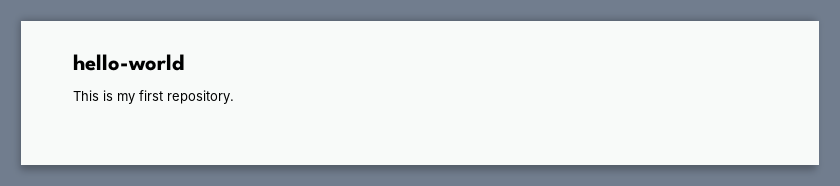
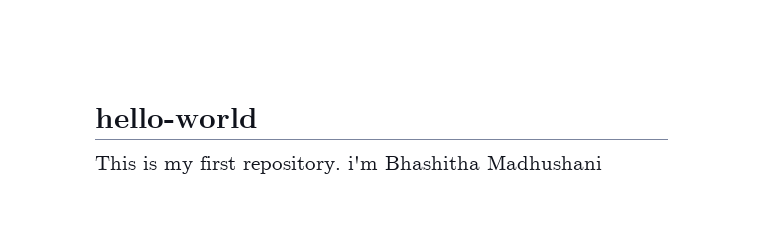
(234, 97) none -> [348,155,602,170] i'm Bhashitha Madhushani

